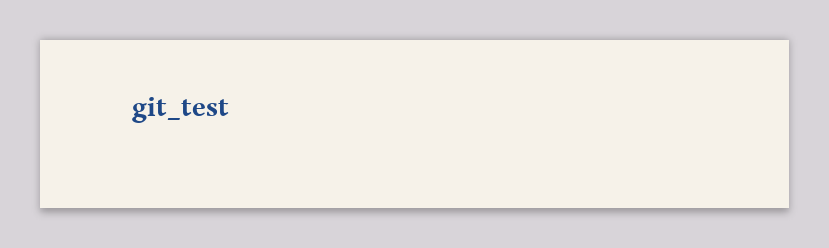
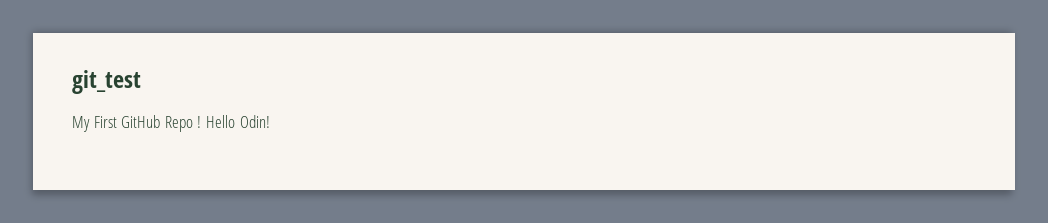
(229, 110) none -> [72,115,270,132] // My First GitHub Repo ! Hello Odin!

